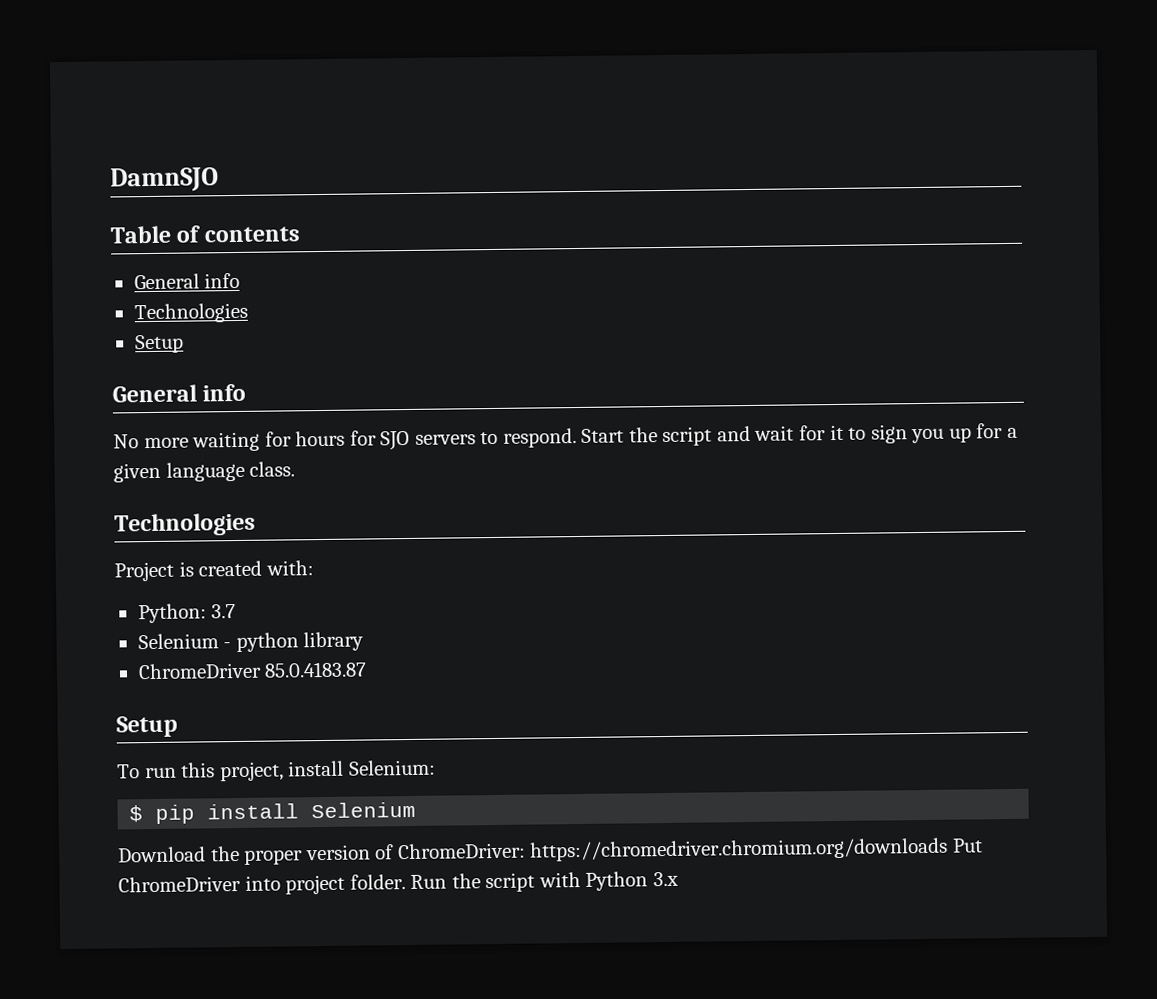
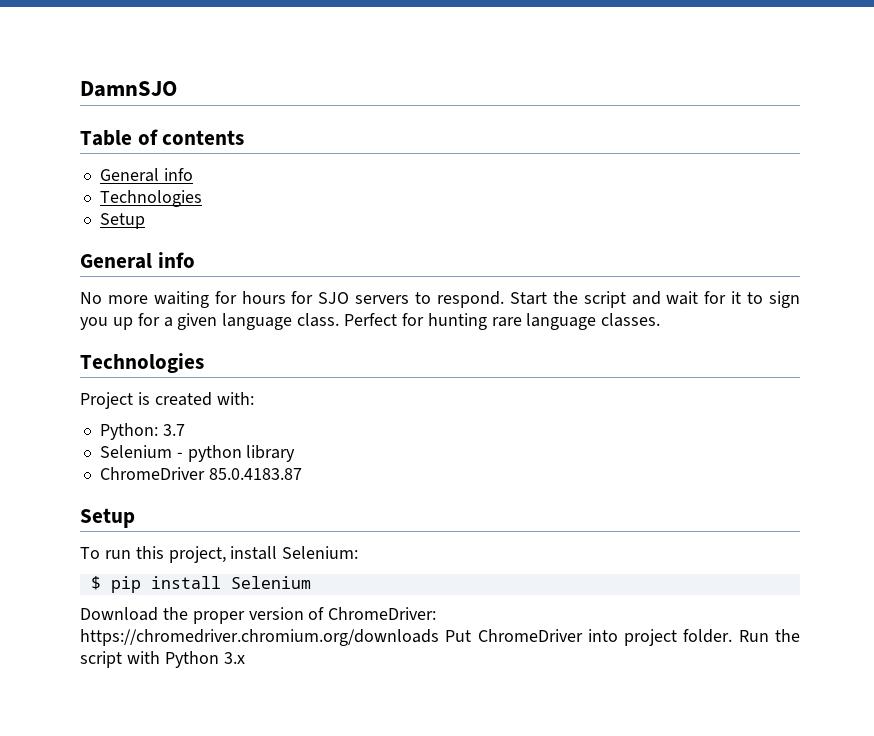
(296, 469) none -> [344,313,661,330] Perfect for hunting rare language classes.

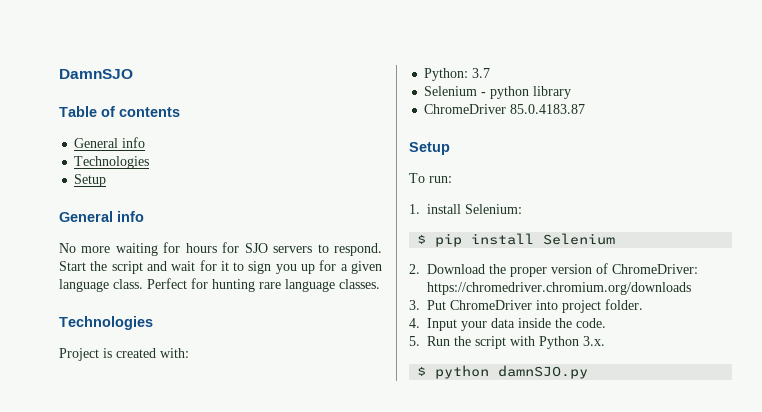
[104,546,226,563] run this project, -> [429,176,452,183] [409,204,420,214] run: // 1.
(311, 582) none -> [409,264,420,274] 2.
(439, 637) none -> [409,300,420,310] // 3.
(733, 636) none -> [409,318,606,331] [409,336,420,346] // 4. Input your data inside the code. // 5.
[223,652,245,664] 3.x -> [583,336,605,346] [417,365,589,379] 3.x. // $ python damnSJO.py

